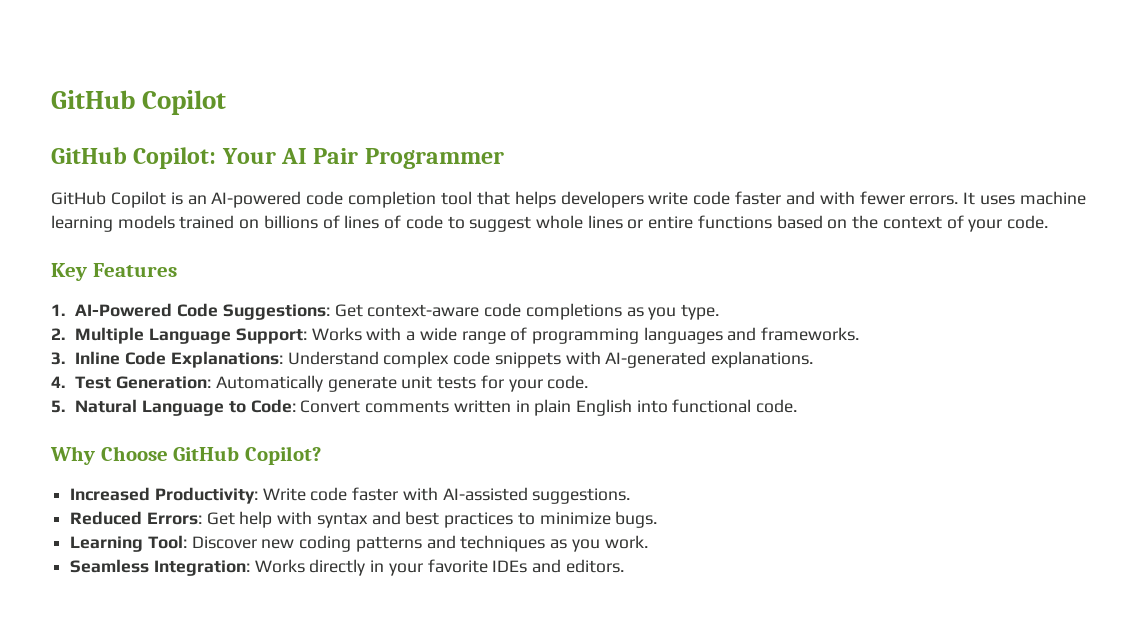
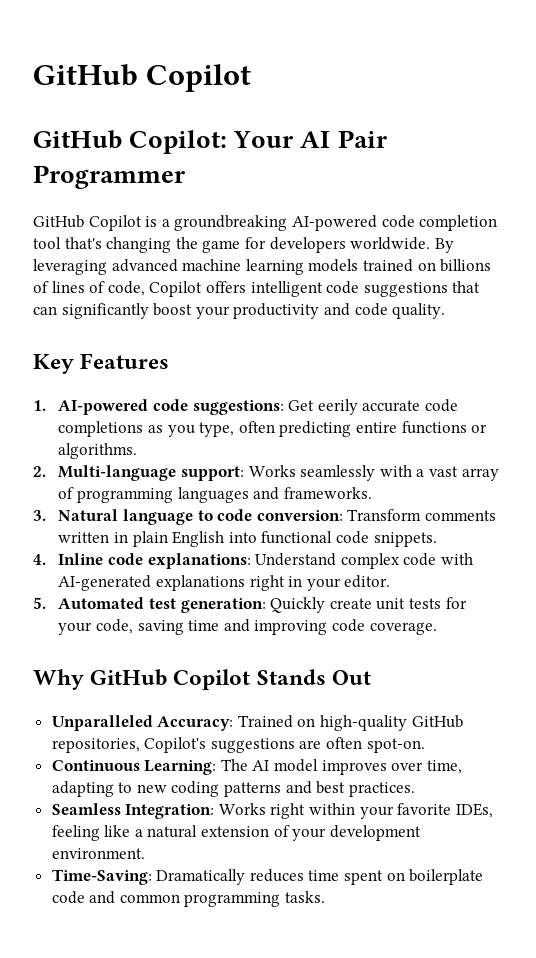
[187,195,207,205] an -> [161,215,288,231] a groundbreaking
[476,191,1016,208] that helps developers write code faster and with fewer errors. It uses -> [64,237,454,253] [33,259,178,275] that's changing the game for developers worldwide. By leveraging advanced
[405,215,1048,232] [51,263,177,281] [51,303,719,320] [51,327,506,344] code to suggest whole lines or entire functions based on the context of your code. // Key Features // 1. AI-Powered Code Suggestions: Get context-aware code completions as you type. // 2. Multiple Language Support: Works with a wide range -> [107,281,481,297] [33,303,446,319] [33,353,170,374] [33,399,458,415] [58,421,488,437] [58,443,138,459] [33,465,499,481] code, Copilot offers intelligent code suggestions that can significantly boost your productivity and code quality. // Key Features // 1. AI-powered code suggestions: Get eerily accurate code completions as you type, often predicting entire functions or algorithms. // 2. Multi-language support: Works seamlessly with a vast array
[75,351,813,368] [51,375,589,392] [51,399,361,416] Inline Code Explanations: Understand complex code snippets with AI-generated explanations. // 4. Test Generation: Automatically generate unit tests for your code. // 5. Natural Language to Code: Convert -> [58,509,422,525] Natural language to code conversion: Transform
[756,399,798,413] [50,446,322,465] [70,487,631,504] [70,511,658,528] [70,535,648,552] [70,559,624,576] code. // Why Choose GitHub Copilot? // Increased Productivity: Write code faster with AI-assisted suggestions. // Reduced Errors: Get help with syntax and best practices to minimize bugs. // Learning Tool: Discover new coding patterns and techniques as you work. // Seamless Integration: Works directly in your favorite IDEs and editors. -> [335,531,437,547] [33,553,473,569] [58,575,391,591] [33,597,467,613] [58,619,437,635] [33,669,371,690] [51,715,463,731] [51,737,425,753] [51,759,462,775] [51,781,415,797] [51,803,493,819] [51,825,421,841] [51,848,145,859] [51,869,484,885] [51,891,326,907] code snippets. // 4. Inline code explanations: Understand complex code with AI-generated explanations right in your editor. // 5. Automated test generation: Quickly create unit tests for your code, saving time and improving code coverage. // Why GitHub Copilot Stands Out // Unparalleled Accuracy: Trained on high-quality GitHub repositories, Copilot's suggestions are often spot-on. // Continuous Learning: The AI model improves over time, adapting to new coding patterns and best practices. // Seamless Integration: Works right within your favorite IDEs, feeling like a natural extension of your development environment. // Time-Saving: Dramatically reduces time spent on boilerplate code and common programming tasks.

